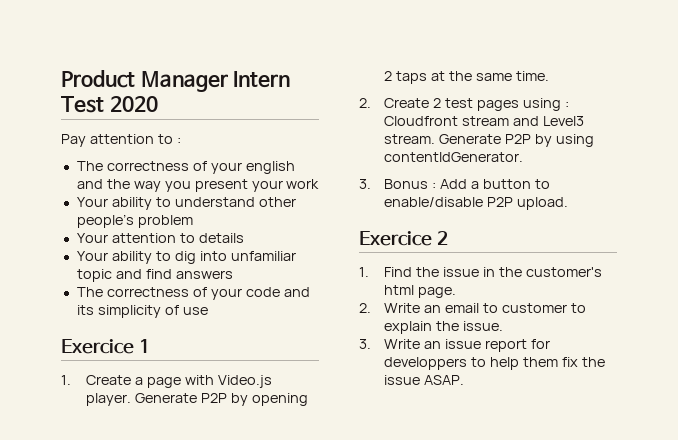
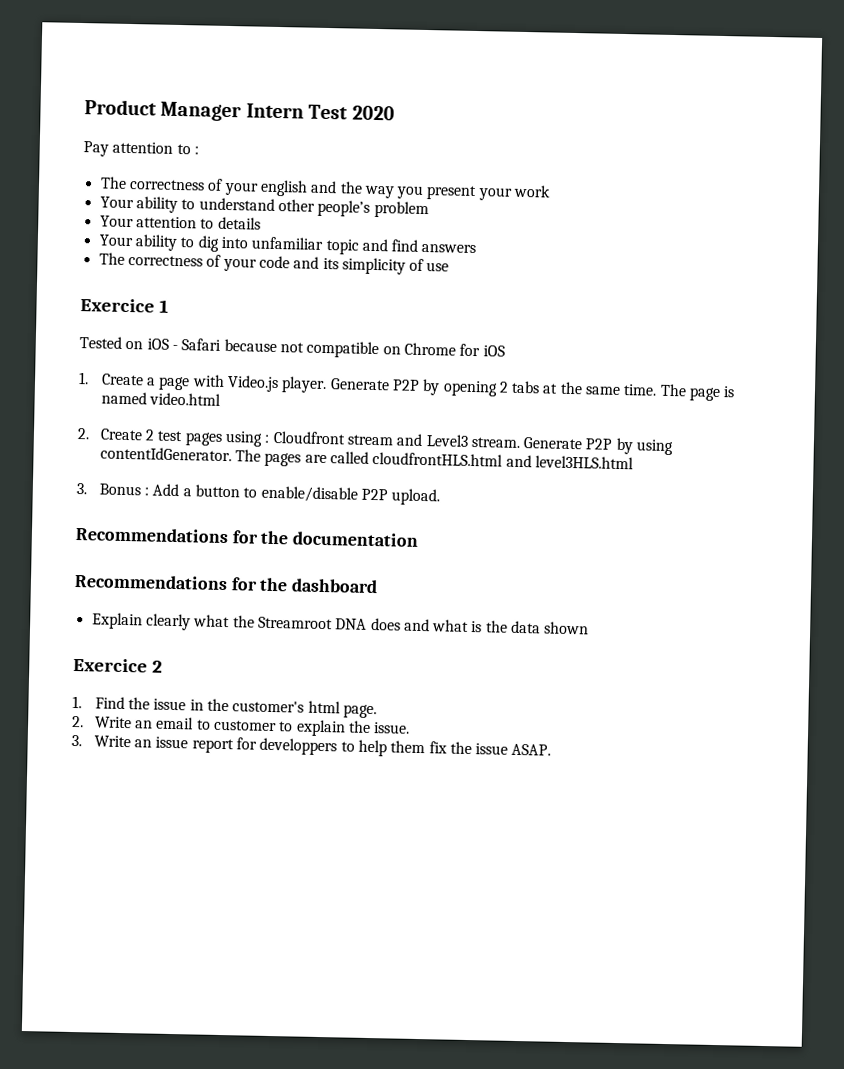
(150, 346) none -> [79,336,505,359] // Tested on iOS - Safari because not compatible on Chrome for iOS
[396,71,428,84] taps -> [511,380,541,394] tabs
(549, 76) none -> [659,383,736,402] [100,391,221,406] The page is named video.html
(524, 157) none -> [234,449,634,470] The pages are called cloudfrontHLS.html and level3HLS.html
(569, 203) none -> [75,526,420,547] [74,573,379,594] [91,612,590,635] // Recommendations for the documentation // Recommendations for the dashboard // Explain clearly what the Streamroot DNA does and what is the data shown

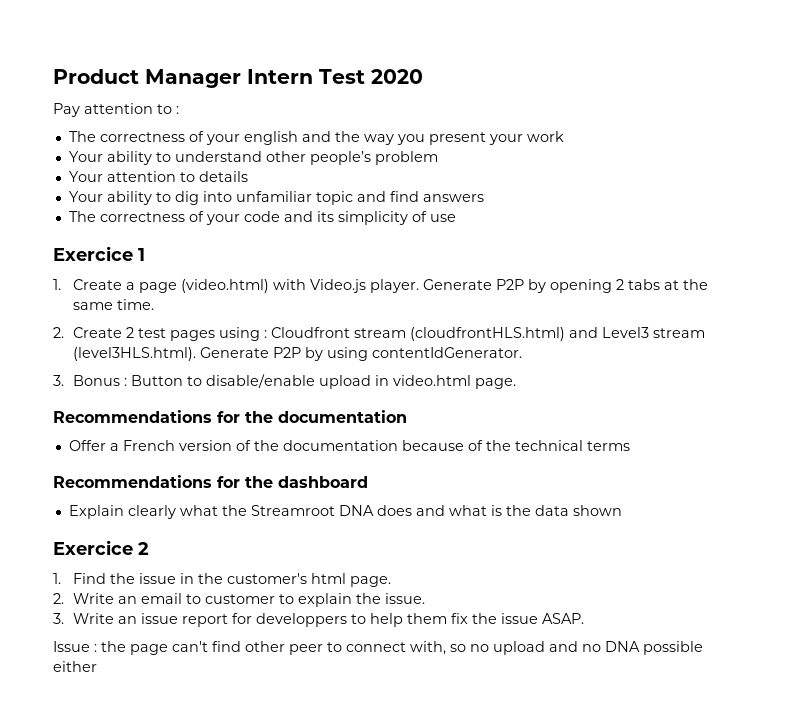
[79,336,505,359] // Tested on iOS - Safari because not compatible on Chrome for iOS -> (145, 254) none
(191, 383) none -> [180,279,269,293] (video.html)
[659,383,736,402] [100,391,221,406] The page is named video.html -> (154, 304) none
(394, 440) none -> [409,327,565,341] (cloudfrontHLS.html)
[470,436,520,448] stream. -> [652,328,705,338] [72,347,196,361] stream (level3HLS.html).
[234,449,634,470] [76,483,441,506] [75,526,420,547] The pages are called cloudfrontHLS.html and level3HLS.html // 3. Bonus : Add a button to enable/disable P2P upload. // Recommendations for the documentation -> [53,374,516,389] [53,410,407,423] [68,440,630,451] // 3. Bonus : Button to disable/enable upload in video.html page. // Recommendations for the documentation // Offer a French version of the documentation because of the technical terms
(552, 749) none -> [53,641,703,655] [53,661,97,672] // Issue : the page can't find other peer to connect with, so no upload and no DNA possible either

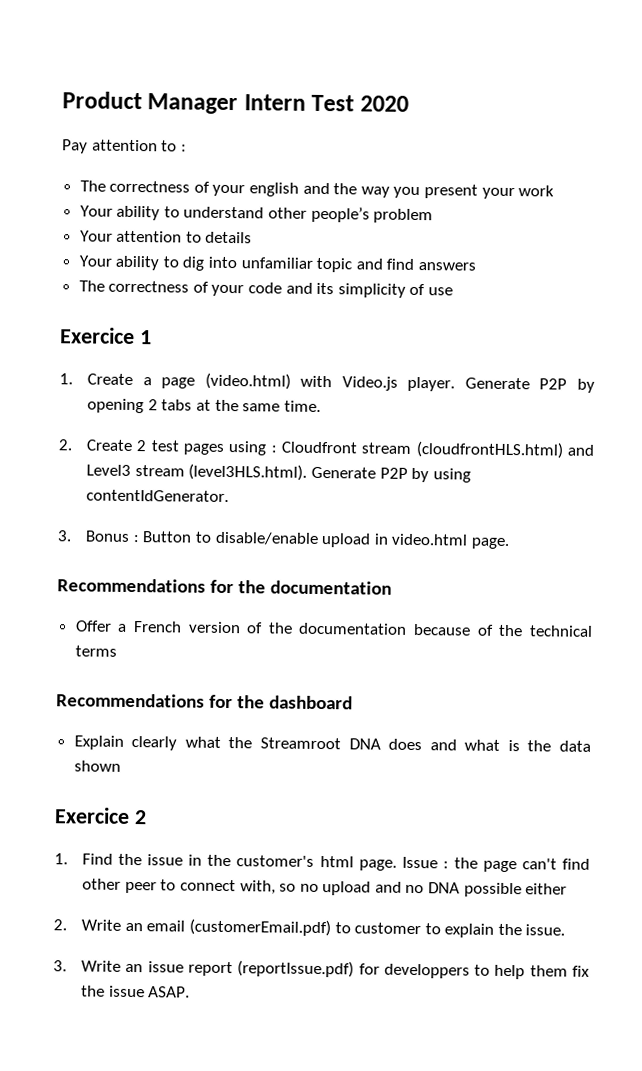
[53,593,425,607] [53,613,584,627] // 2. Write an email to customer to explain the issue. // 3. Write an issue report for developpers to help them fix the issue ASAP. // -> (397, 865) none
(97, 666) none -> [53,918,566,938] [53,960,591,980] [81,985,191,998] // 2. Write an email (customerEmail.pdf) to customer to explain the issue. // 3. Write an issue report (reportIssue.pdf) for developpers to help them fix the issue ASAP.

